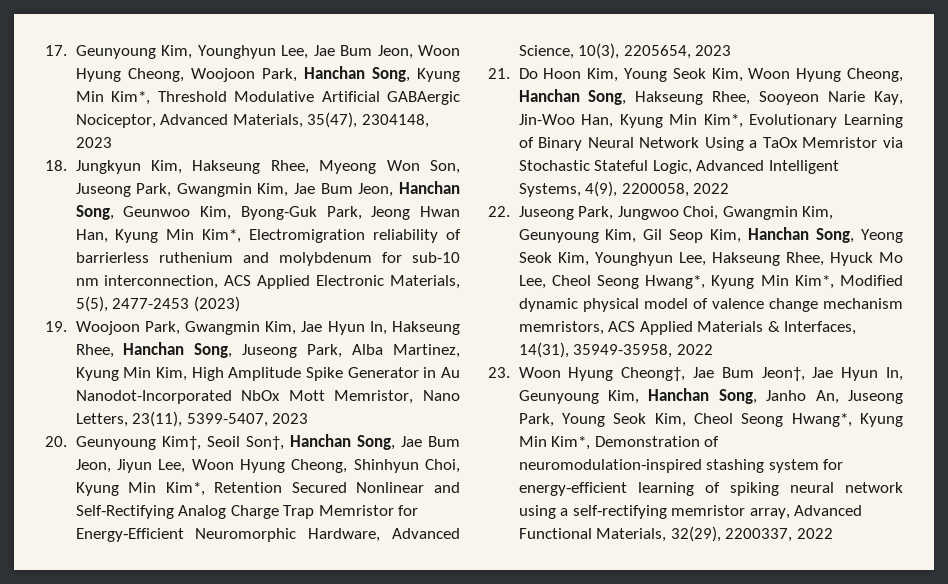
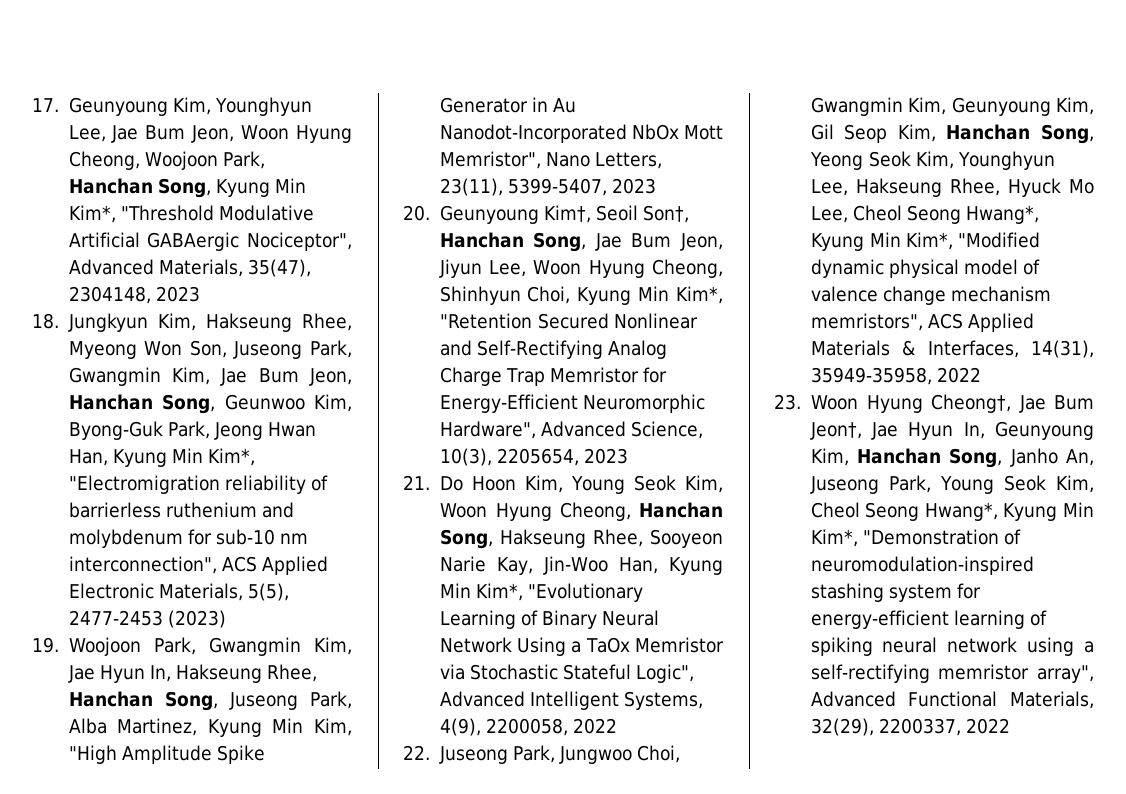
[157,91,227,102] Threshold -> [120,205,214,221] "Threshold
[75,114,156,128] Nociceptor, -> [247,232,352,251] Nociceptor",
[249,229,366,243] Electromigration -> [68,475,220,494] "Electromigration
[104,275,219,289] interconnection, -> [68,556,217,574] interconnection",
[191,367,224,381] High -> [68,745,117,764] "High
[334,390,414,404] Memristor, -> [439,151,541,169] Memristor",
[214,482,283,493] Retention -> [439,313,533,329] "Retention
[308,528,381,542] Hardware, -> [439,421,536,439] Hardware",
[749,114,838,128] Evolutionary -> [527,583,643,602] "Evolutionary
[652,160,692,174] Logic, -> [635,664,694,683] Logic",
[840,275,903,286] Modified -> [957,232,1040,248] "Modified
[518,321,604,335] memristors, -> [810,313,923,331] memristors",
[594,436,700,447] Demonstration -> [862,529,999,545] "Demonstration
[749,508,790,519] array, -> [1037,665,1094,683] array",

